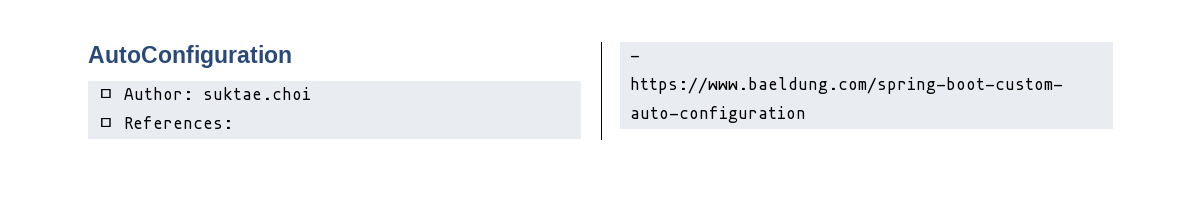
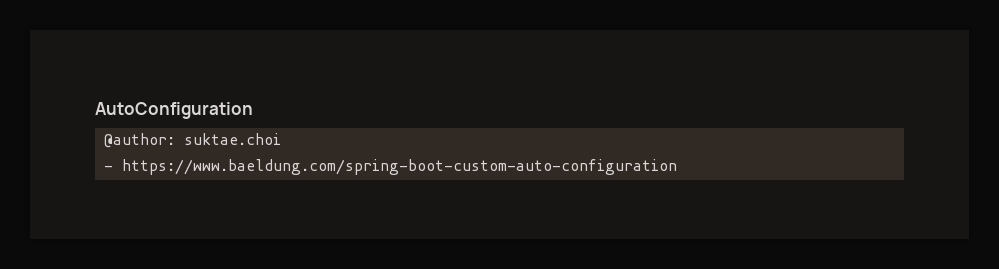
[98,87,194,100] ㅁ Author: -> [103,133,175,148] @author:
[98,116,234,129] // ㅁ References: -> (281, 139) none

